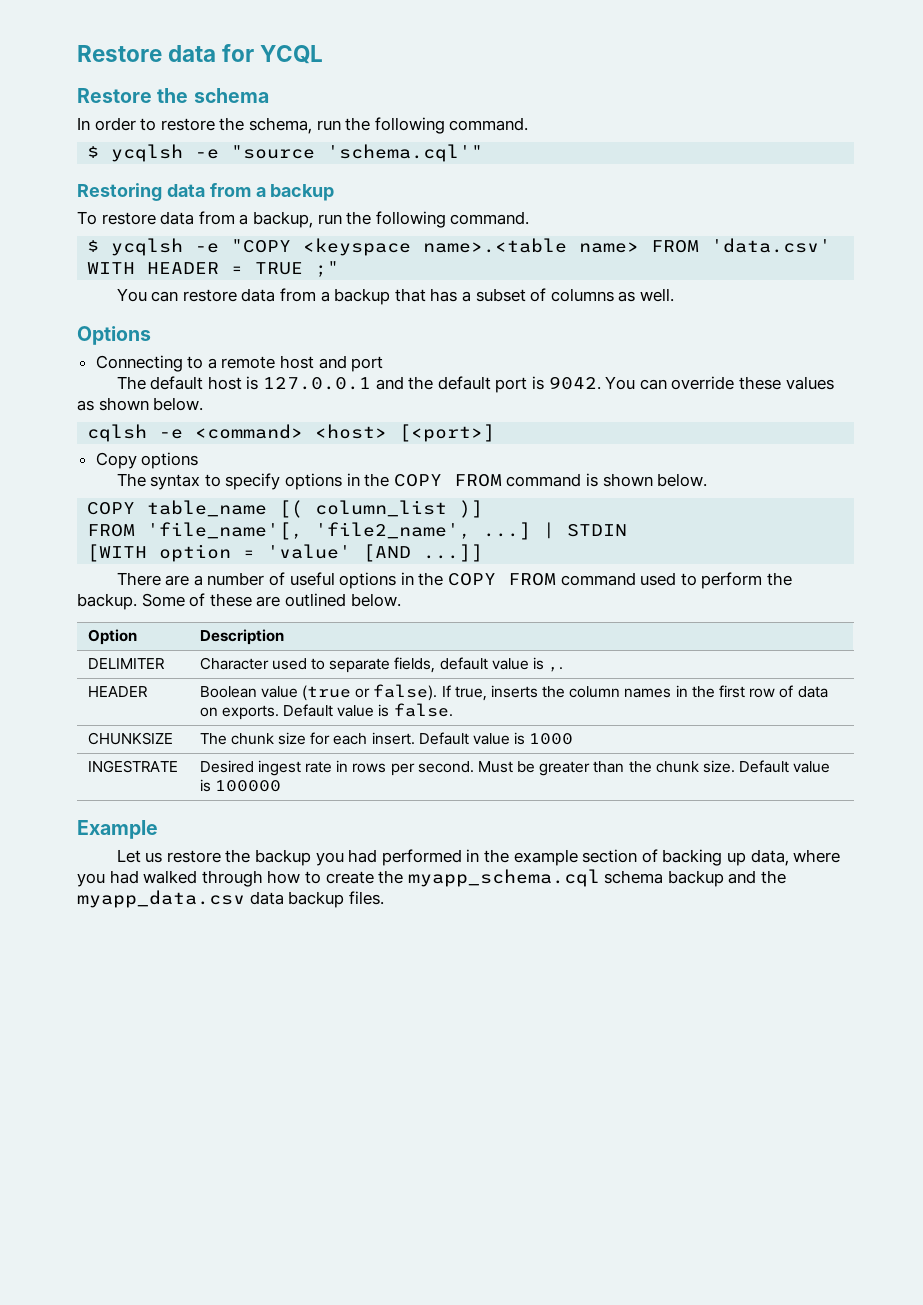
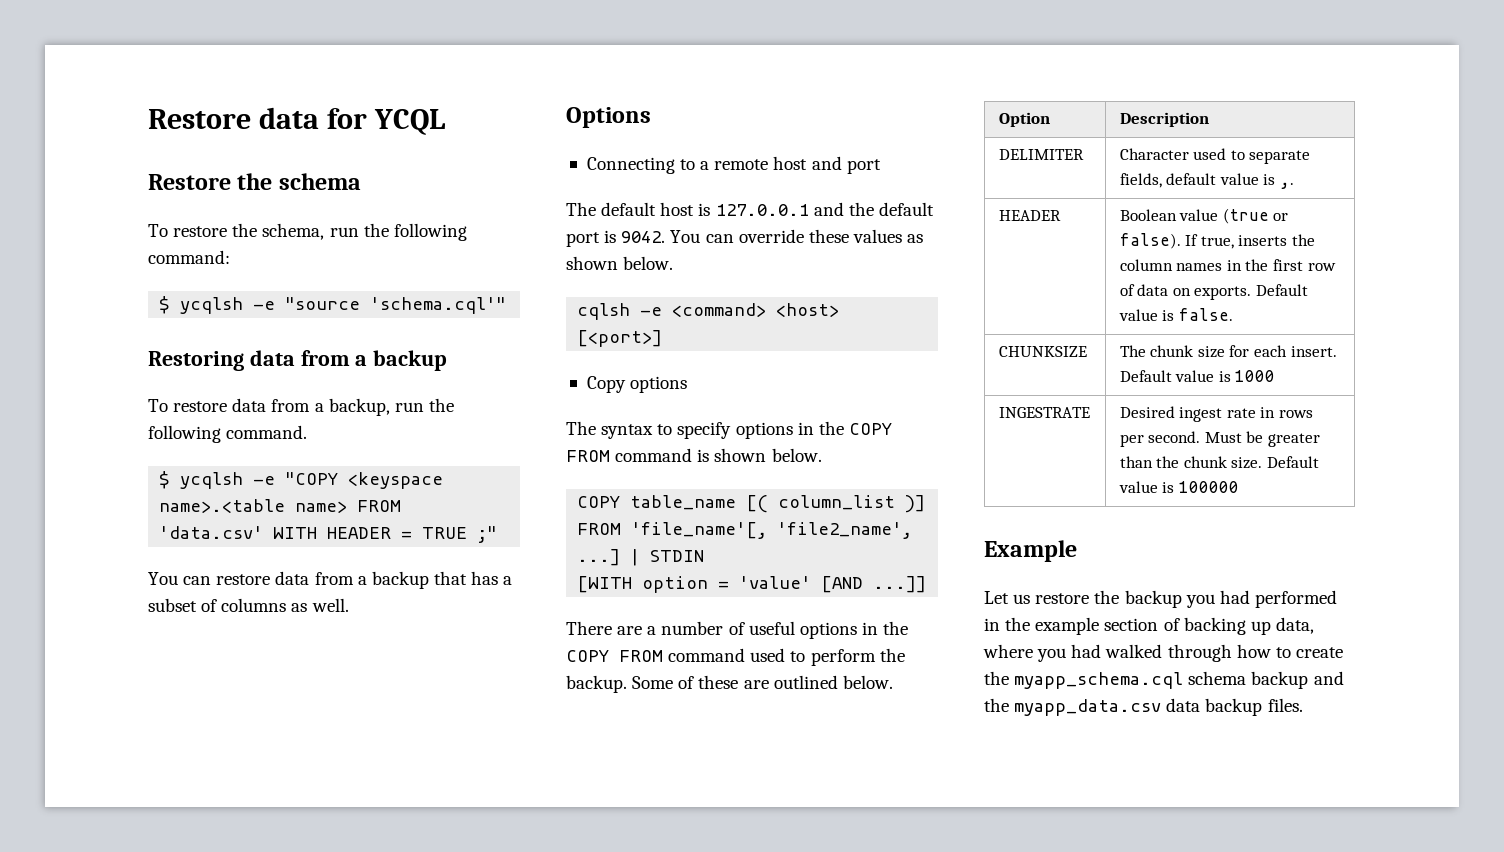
[77,117,157,131] In order to -> [148,224,168,237] To
[449,117,529,131] command. -> [148,250,230,264] command:

